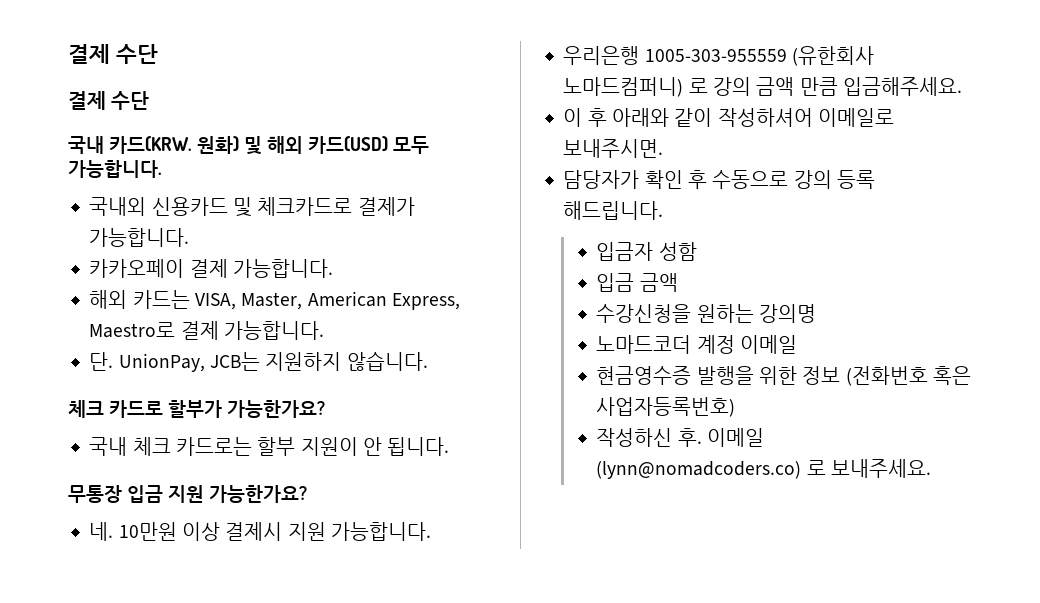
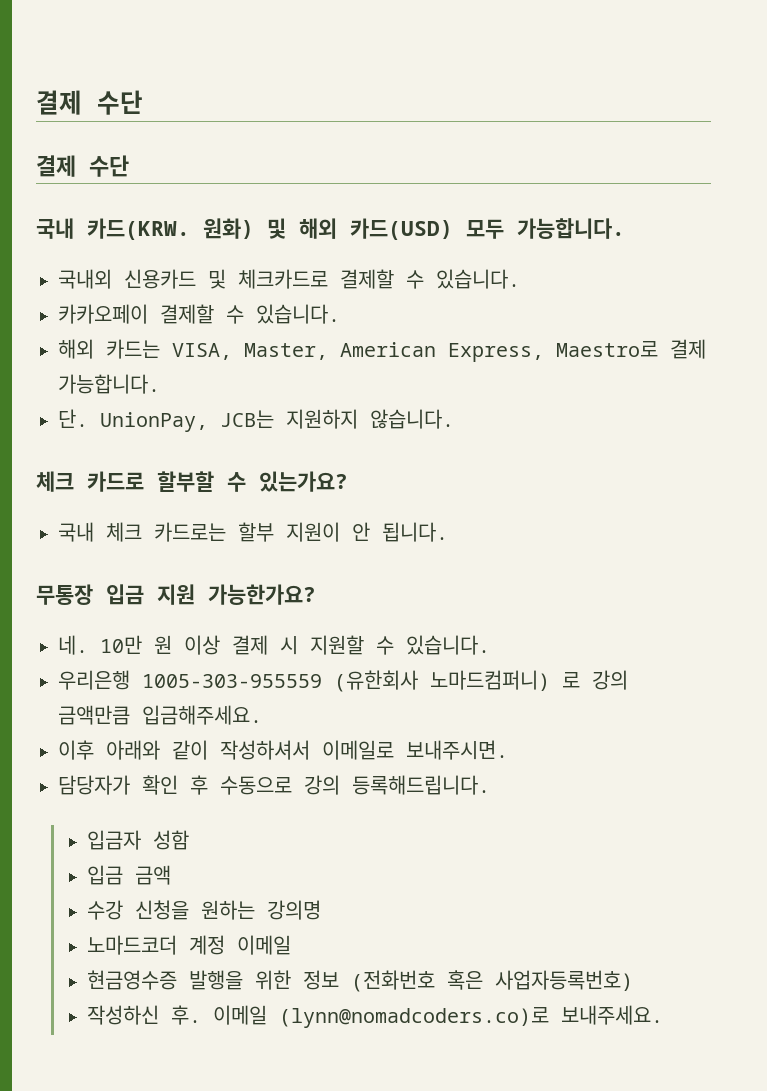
[357,197,415,216] [89,228,190,247] [89,259,333,278] 결제가 가능합니다. // 카카오페이 결제 가능합니다. -> [340,269,520,289] [58,304,340,324] 결제할 수 있습니다. // 카카오페이 결제할 수 있습니다.
[167,400,325,418] 할부가 가능한가요? -> [157,471,348,492] 할부할 수 있는가요?
[118,522,431,541] 10만원 이상 결제시 지원 가능합니다. -> [100,635,490,655] 10만 원 이상 결제 시 지원할 수 있습니다.
[756,77,838,96] 금액 만큼 -> [58,705,130,725] 금액만큼
[563,108,607,127] 이 후 -> [58,740,94,760] 이후
[717,108,813,127] 작성하셔어 -> [220,740,310,760] 작성하셔서
[836,170,875,189] [563,201,664,220] 등록 해드립니다. -> [352,775,490,795] 등록해드립니다.
[596,304,692,323] 수강신청을 -> [87,900,190,920] 수강 신청을
[596,460,826,479] (lynn@nomadcoders.co) 로 -> [279,1007,550,1028] (lynn@nomadcoders.co)로

